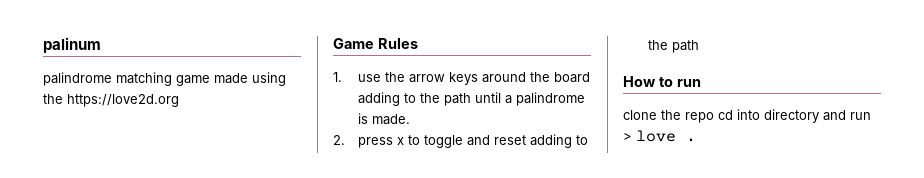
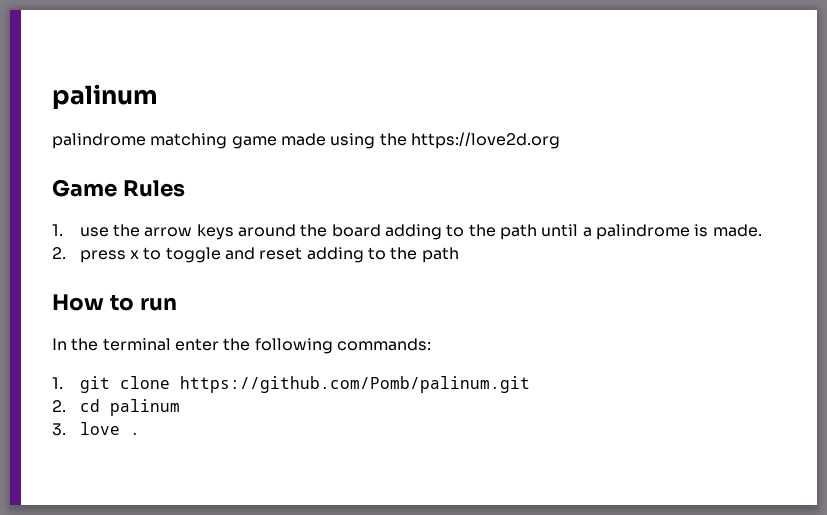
[623,109,871,123] [623,133,632,141] clone the repo cd into directory and run > -> [52,338,431,354] [52,376,530,393] [52,399,180,416] [52,423,66,436] In the terminal enter the following commands: // 1. git clone https://github.com/Pomb/palinum.git // 2. cd palinum // 3.

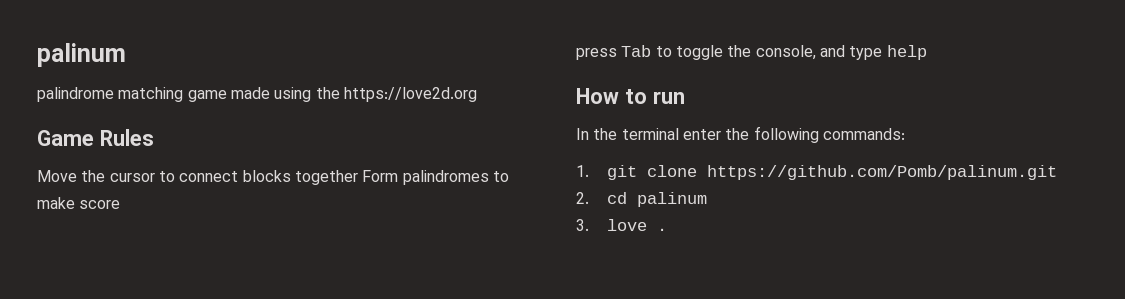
[52,224,762,240] [52,247,459,263] 1. use the arrow keys around the board adding to the path until a palindrome is made. // 2. press x to toggle and reset adding to the path -> [37,170,509,185] [37,197,121,209] [576,45,927,60] Move the cursor to connect blocks together Form palindromes to make score // press Tab to toggle the console, and type help

